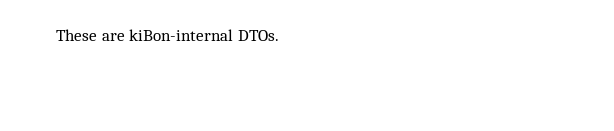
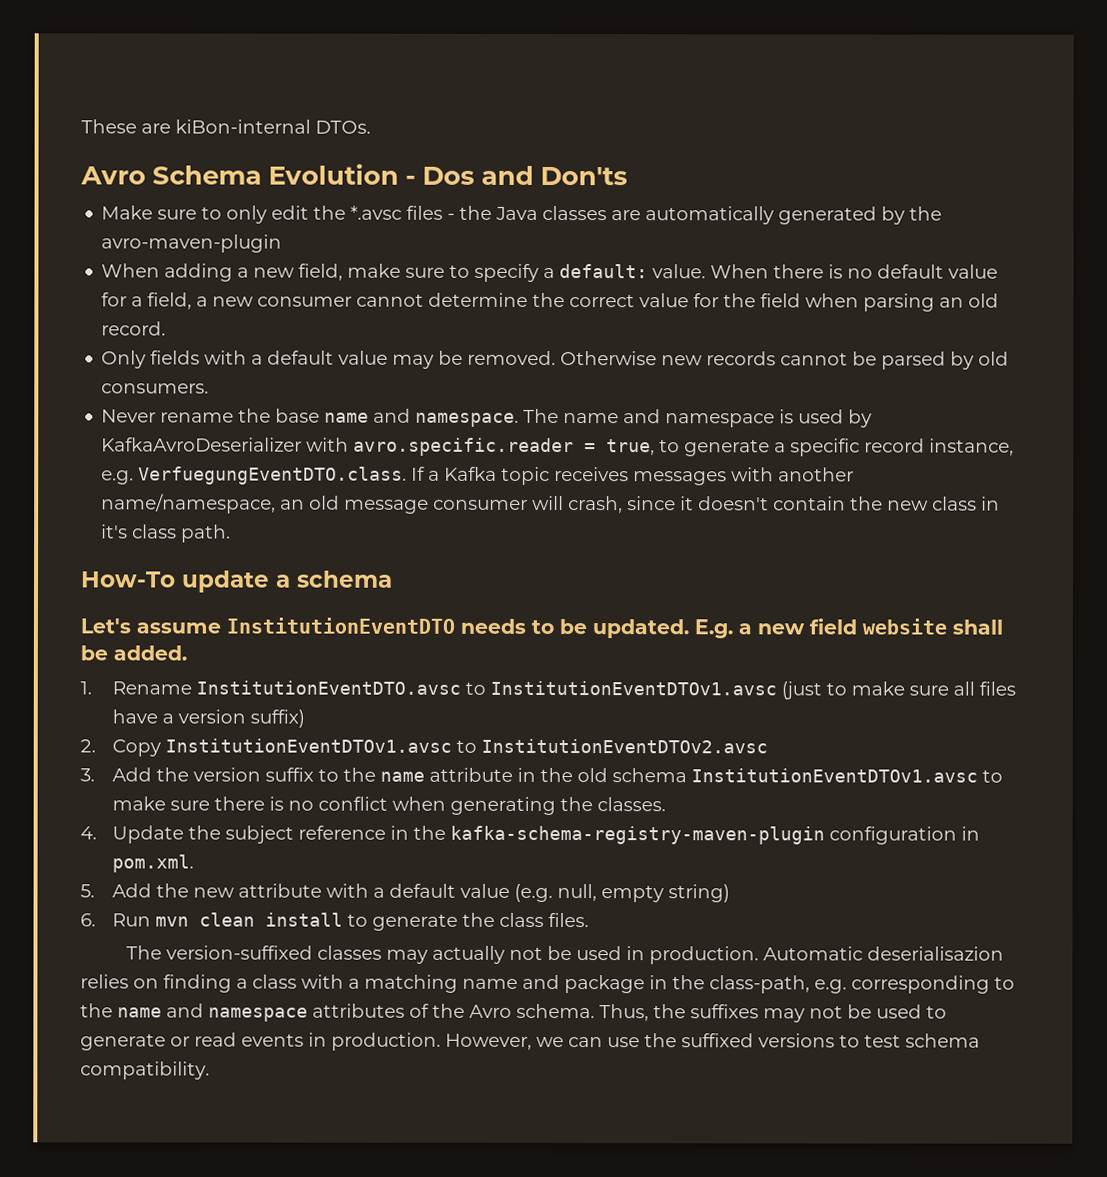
(279, 35) none -> [80,163,629,186] [101,205,943,225] [101,234,283,253] [101,263,999,282] [101,292,1000,312] [101,321,167,336] [101,350,1010,370] [101,383,210,394] [101,408,873,428] [101,437,1015,457] [101,466,855,486] [101,493,1001,514] [101,524,232,543] [81,570,393,593] [80,617,1003,639] [80,645,187,661] [80,680,1016,700] [111,709,305,728] [80,738,768,757] [80,767,1003,783] [111,796,666,816] [80,825,980,845] [111,854,194,873] [80,883,730,903] [80,912,589,931] [125,945,1004,965] [80,974,1015,994] [80,1003,947,1023] [80,1032,980,1051] [80,1061,210,1080] // Avro Schema Evolution - Dos and Don'ts // Make sure to only edit the *.avsc files - the Java classes are automatically generated by the avro-maven-plugin // When adding a new field, make sure to specify a default: value. When there is no default value for a field, a new consumer cannot determine the correct value for the field when parsing an old record. // Only fields with a default value may be removed. Otherwise new records cannot be parsed by old consumers. // Never rename the base name and namespace. The name and namespace is used by KafkaAvroDeserializer with avro.specific.reader = true, to generate a specific record instance, e.g. VerfuegungEventDTO.class. If a Kafka topic receives messages with another name/namespace, an old message consumer will crash, since it doesn't contain the new class in it's class path. // How-To update a schema // Let's assume InstitutionEventDTO needs to be updated. E.g. a new field website shall be added. // 1. Rename InstitutionEventDTO.avsc to InstitutionEventDTOv1.avsc (just to make sure all files have a version suffix) // 2. Copy InstitutionEventDTOv1.avsc to InstitutionEventDTOv2.avsc // 3. Add the version suffix to the name attribute in the old schema InstitutionEventDTOv1.avsc to make sure there is no conflict when generating the classes. // 4. Update the subject reference in the kafka-schema-registry-maven-plugin configuration in pom.xml. // 5. Add the new attribute with a default value (e.g. null, empty string) // 6. Run mvn clean install to generate the class files. // The version-suffixed classes may actually not be used in production. Automatic deserialisazion relies on finding a class with a matching name and package in the class-path, e.g. corresponding to the name and namespace attributes of the Avro schema. Thus, the suffixes may not be used to generate or read events in production. However, we can use the suffixed versions to test schema compatibility.

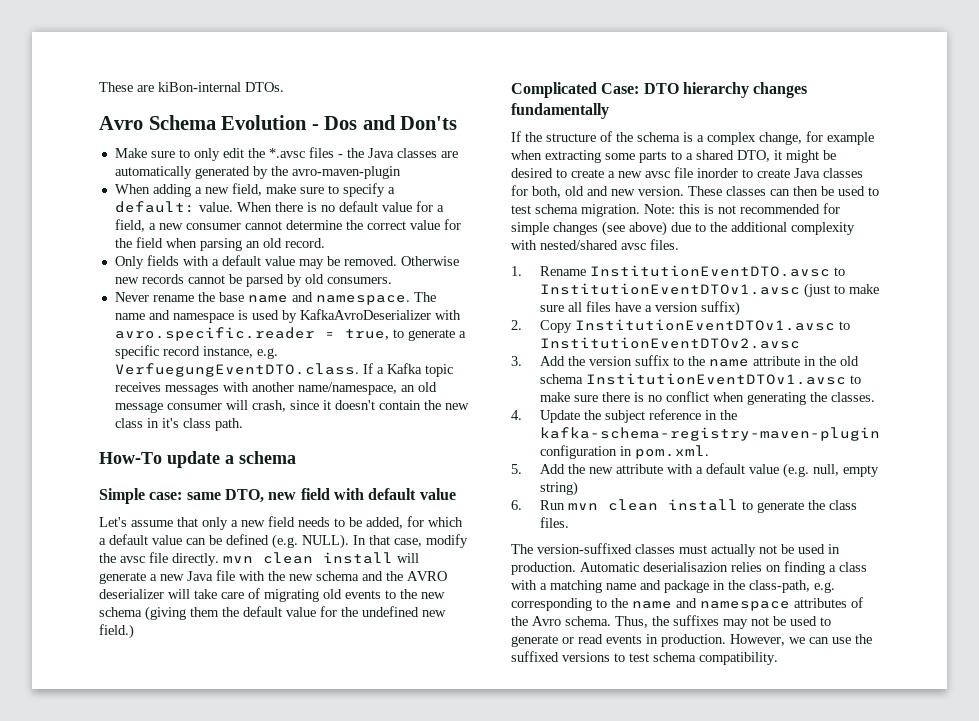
[80,617,1003,639] [80,645,187,661] Let's assume InstitutionEventDTO needs to be updated. E.g. a new field website shall be added. -> [99,488,456,504] [99,516,463,530] [99,534,468,549] [99,552,419,566] [99,570,447,584] [99,588,445,602] [99,606,446,621] [99,624,134,639] [511,82,808,98] [511,103,609,119] [511,131,874,145] [511,150,836,163] [511,167,863,178] [511,185,879,198] [511,203,840,217] [511,221,855,236] [511,239,679,250] Simple case: same DTO, new field with default value // Let's assume that only a new field needs to be added, for which a default value can be defined (e.g. NULL). In that case, modify the avsc file directly. mvn clean install will generate a new Java file with the new schema and the AVRO deserializer will take care of migrating old events to the new schema (giving them the default value for the undefined new field.) // Complicated Case: DTO hierarchy changes fundamentally // If the structure of the schema is a complex change, for example when extracting some parts to a shared DTO, it might be desired to create a new avsc file inorder to create Java classes for both, old and new version. These classes can then be used to test schema migration. Note: this is not recommended for simple changes (see above) due to the additional complexity with nested/shared avsc files.
[385,949,428,964] may -> [679,545,707,554] must

